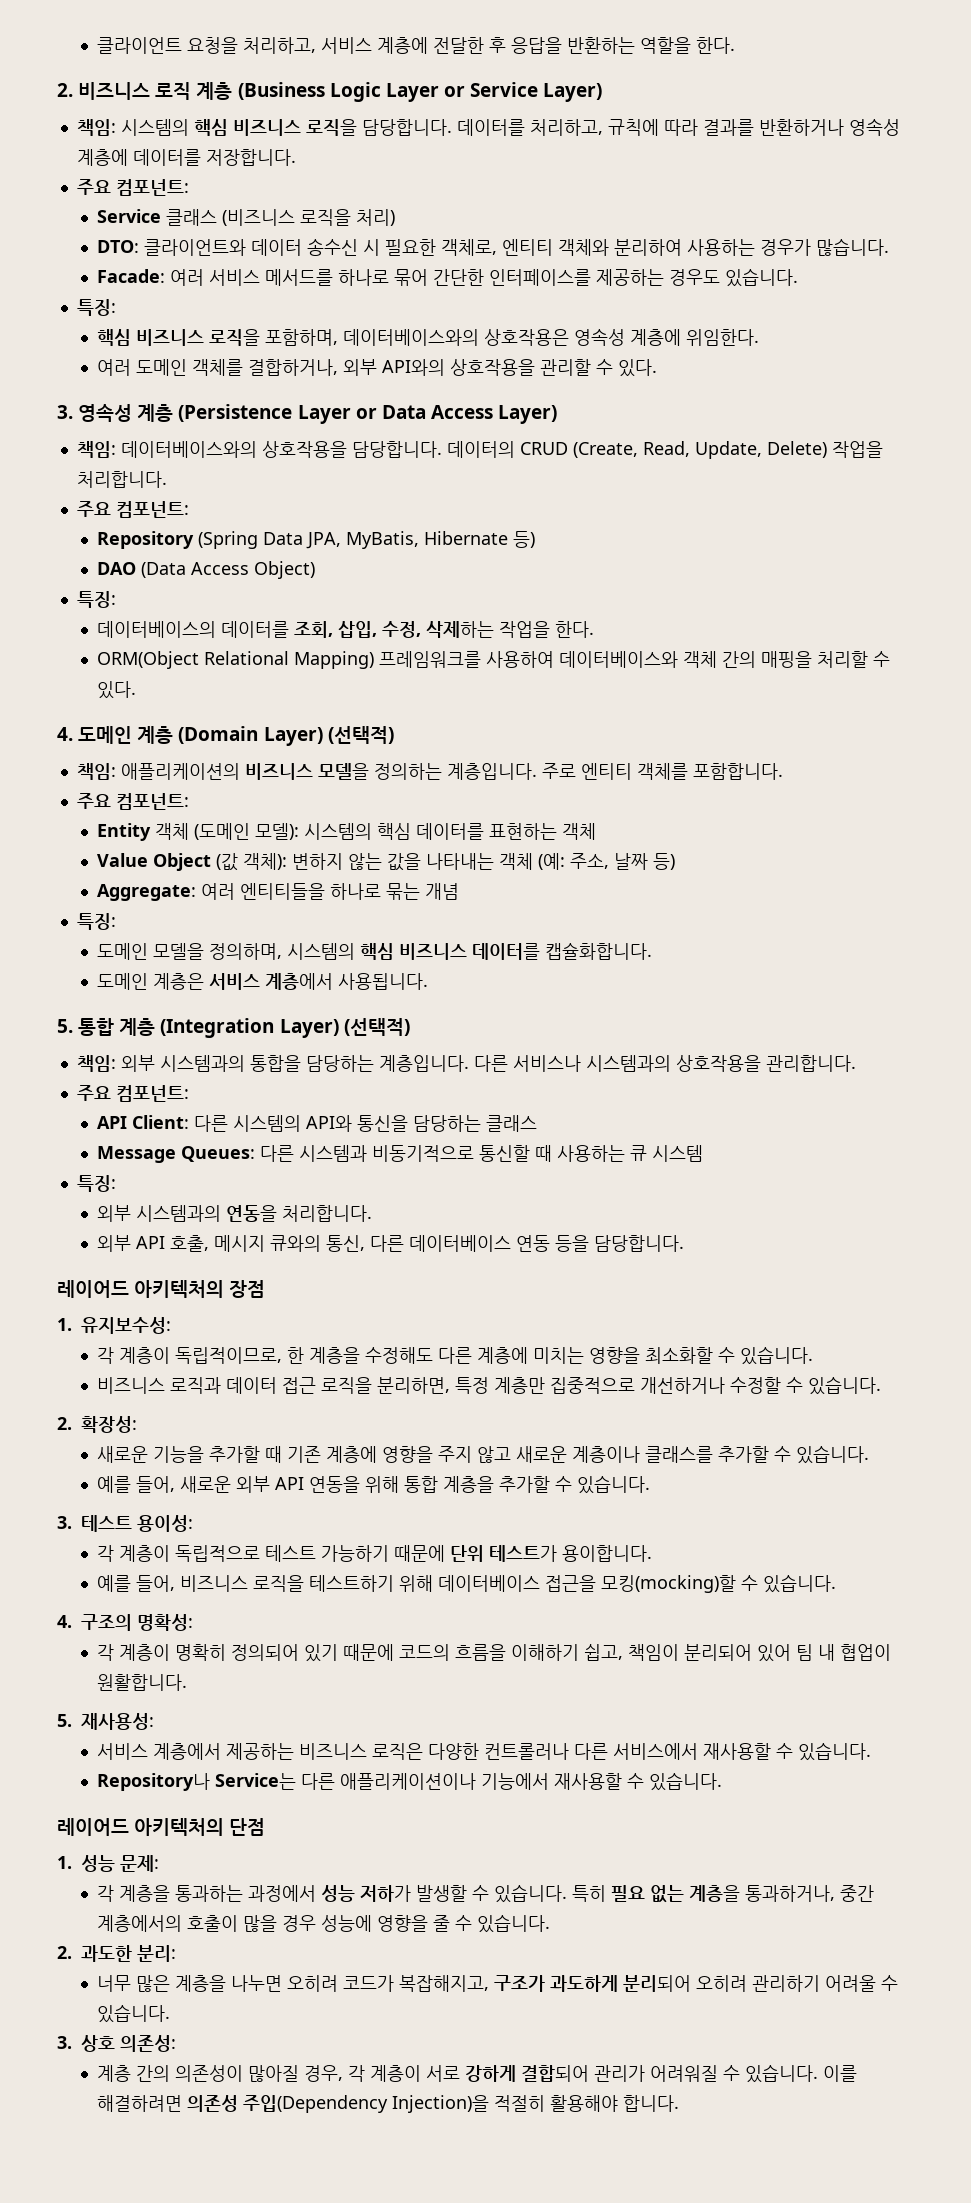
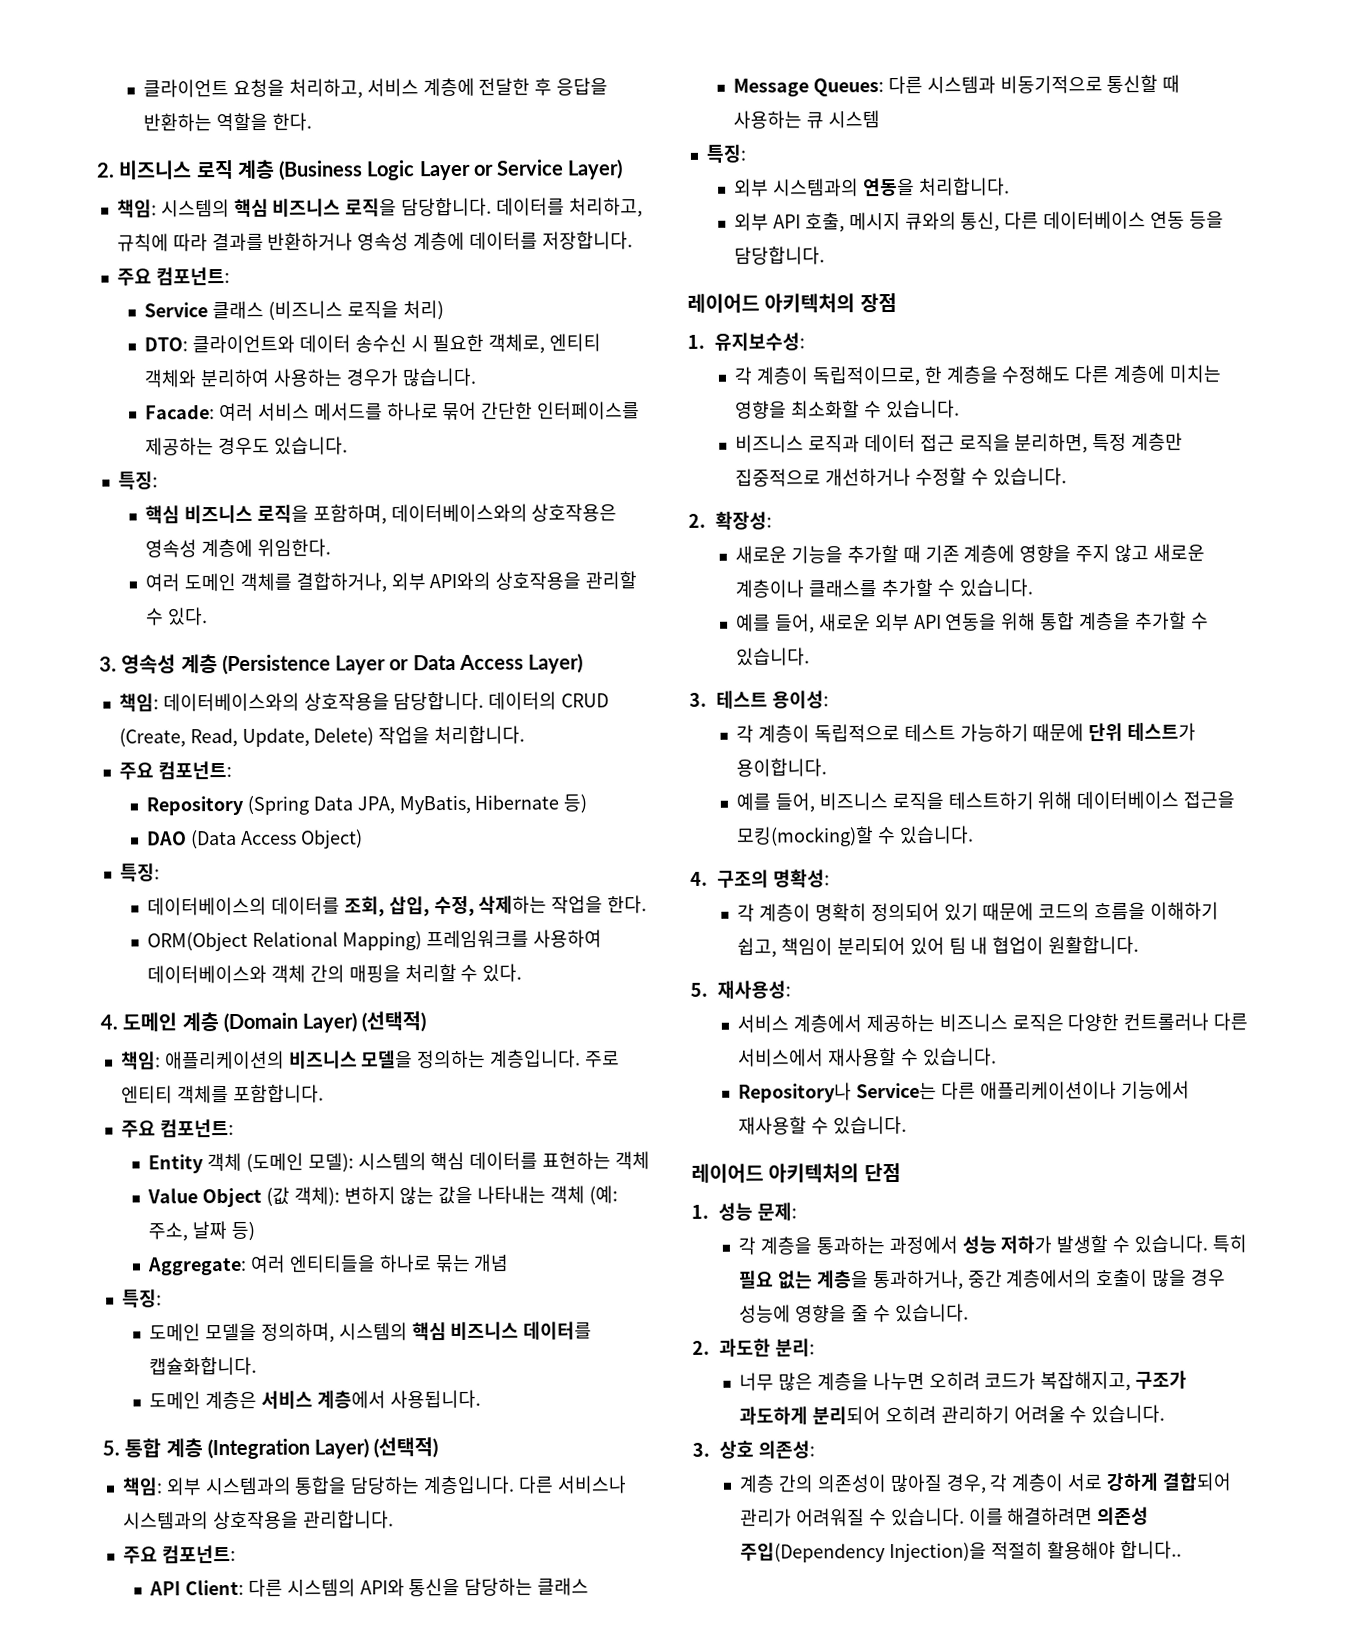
[623,2095,680,2112] 합니다. -> [1119,1540,1182,1559] 합니다..

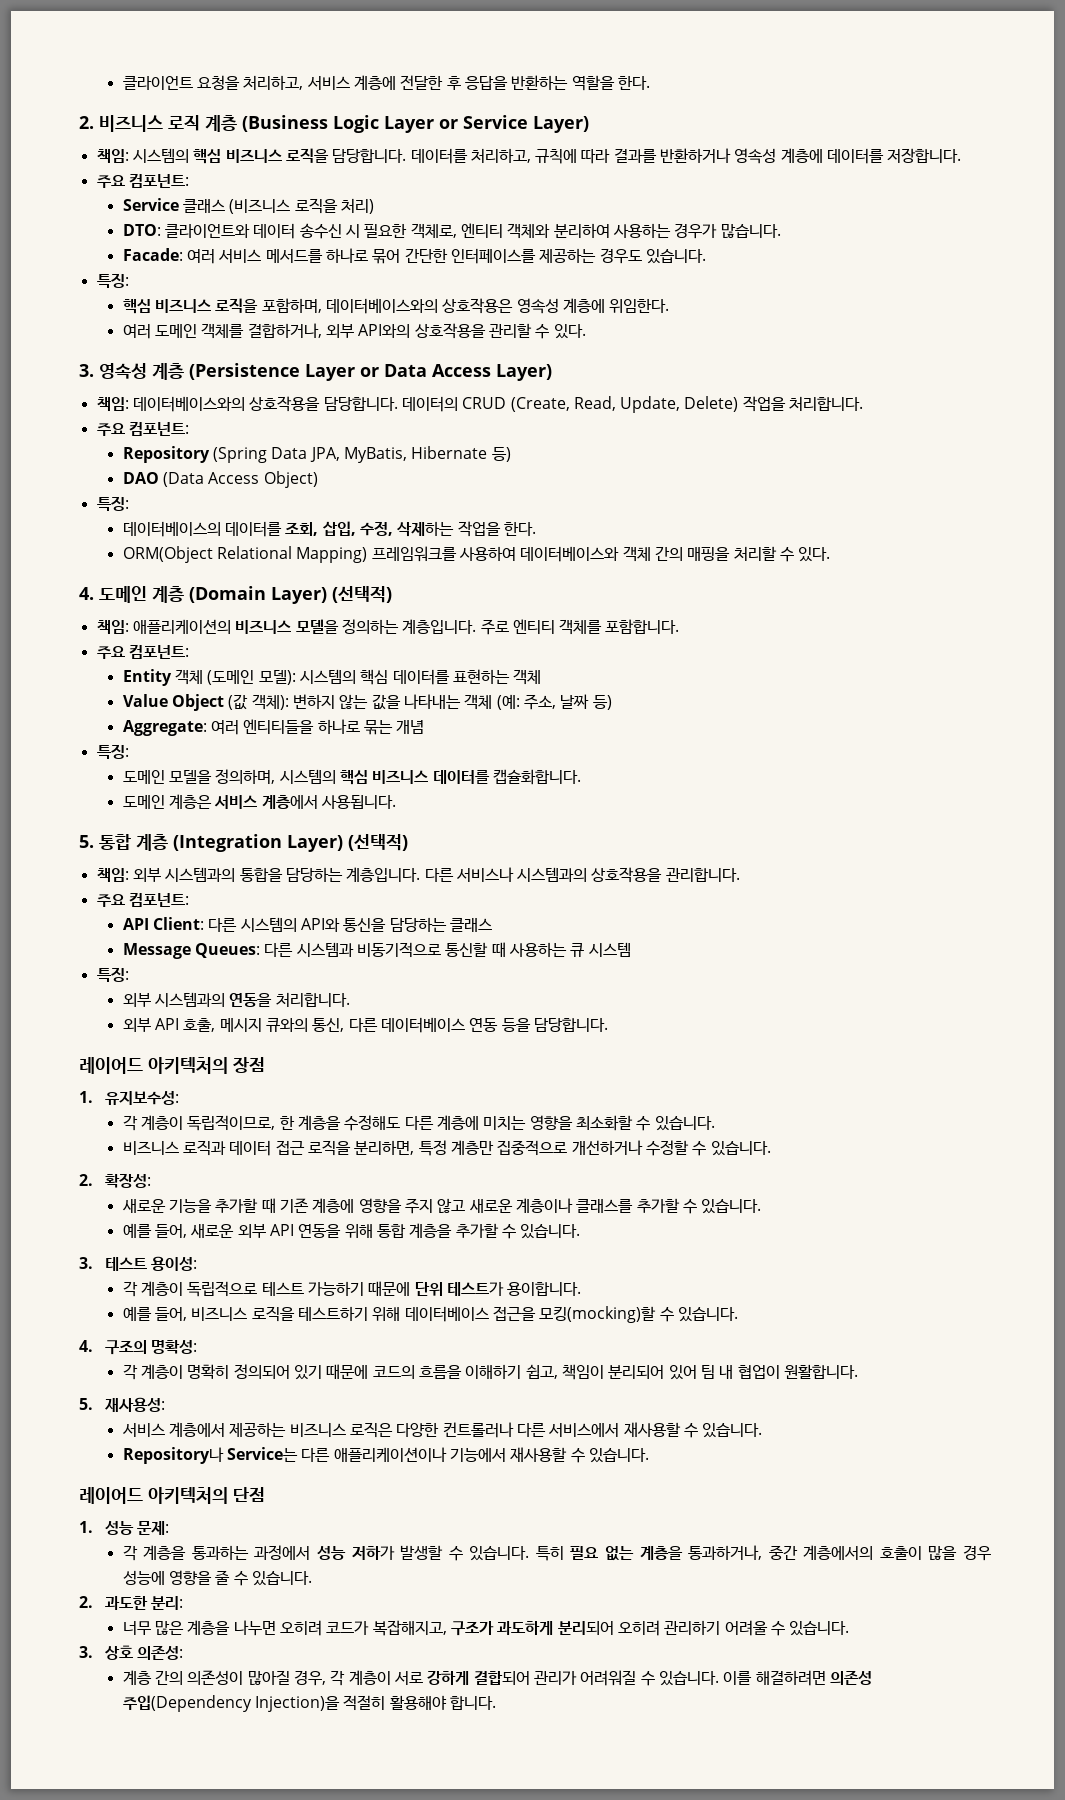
[1119,1540,1182,1559] 합니다.. -> [450,1696,497,1710] 합니다.

